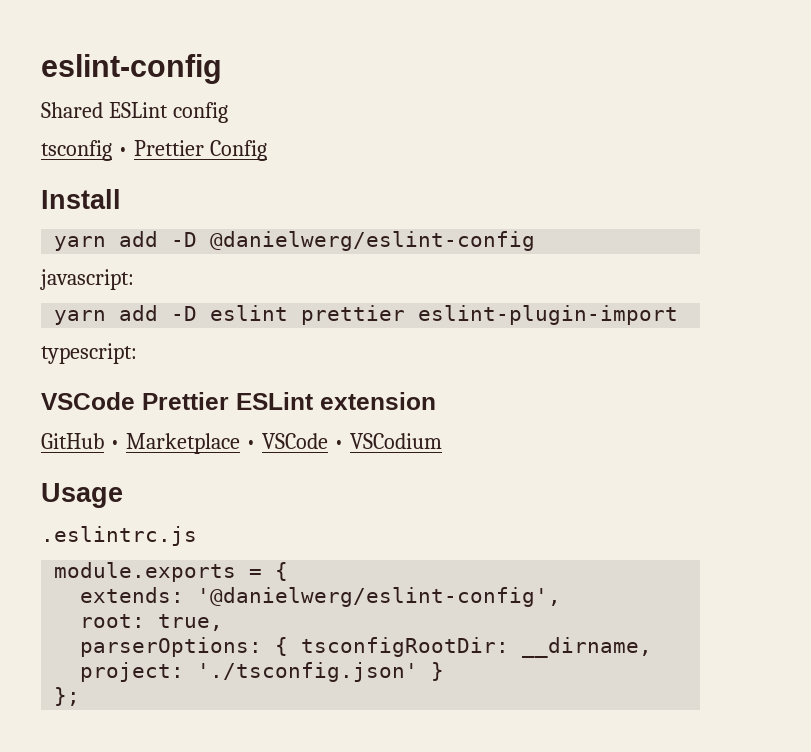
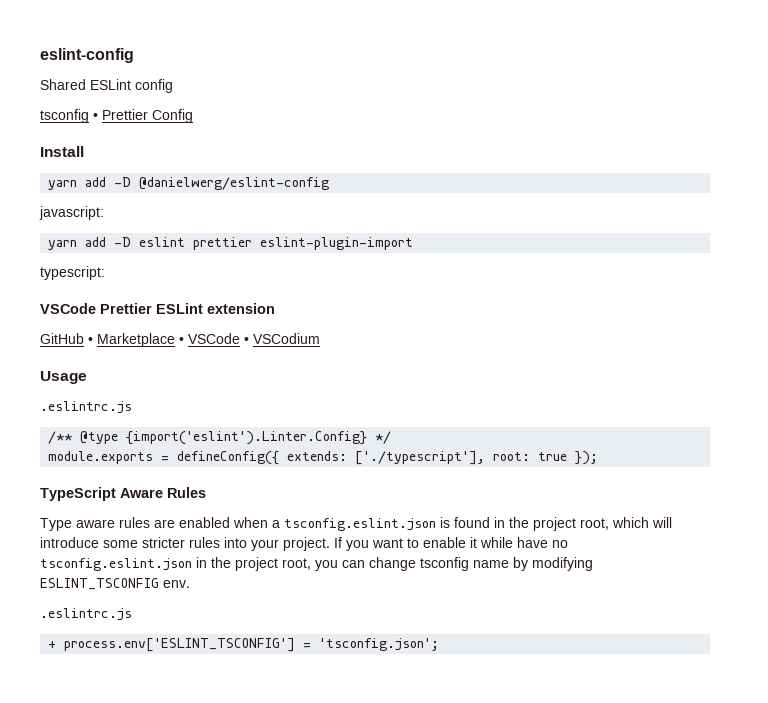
[54,562,289,582] [80,587,562,607] [80,614,224,631] [80,637,653,658] [80,662,445,682] [54,687,81,706] module.exports = { // extends: '@danielwerg/eslint-config', // root: true, // parserOptions: { tsconfigRootDir: __dirname, project: './tsconfig.json' } // }; -> [48,431,392,445] [48,451,599,465] [40,487,206,501] [40,517,672,531] [40,537,568,551] [40,557,593,571] [40,578,190,590] [40,608,132,621] [48,638,440,652] /** @type {import('eslint').Linter.Config} */ // module.exports = defineConfig({ extends: ['./typescript'], root: true }); // TypeScript Aware Rules // Type aware rules are enabled when a tsconfig.eslint.json is found in the project root, which will introduce some stricter rules into your project. If you want to enable it while have no tsconfig.eslint.json in the project root, you can change tsconfig name by modifying ESLINT_TSCONFIG env. // .eslintrc.js // + process.env['ESLINT_TSCONFIG'] = 'tsconfig.json';

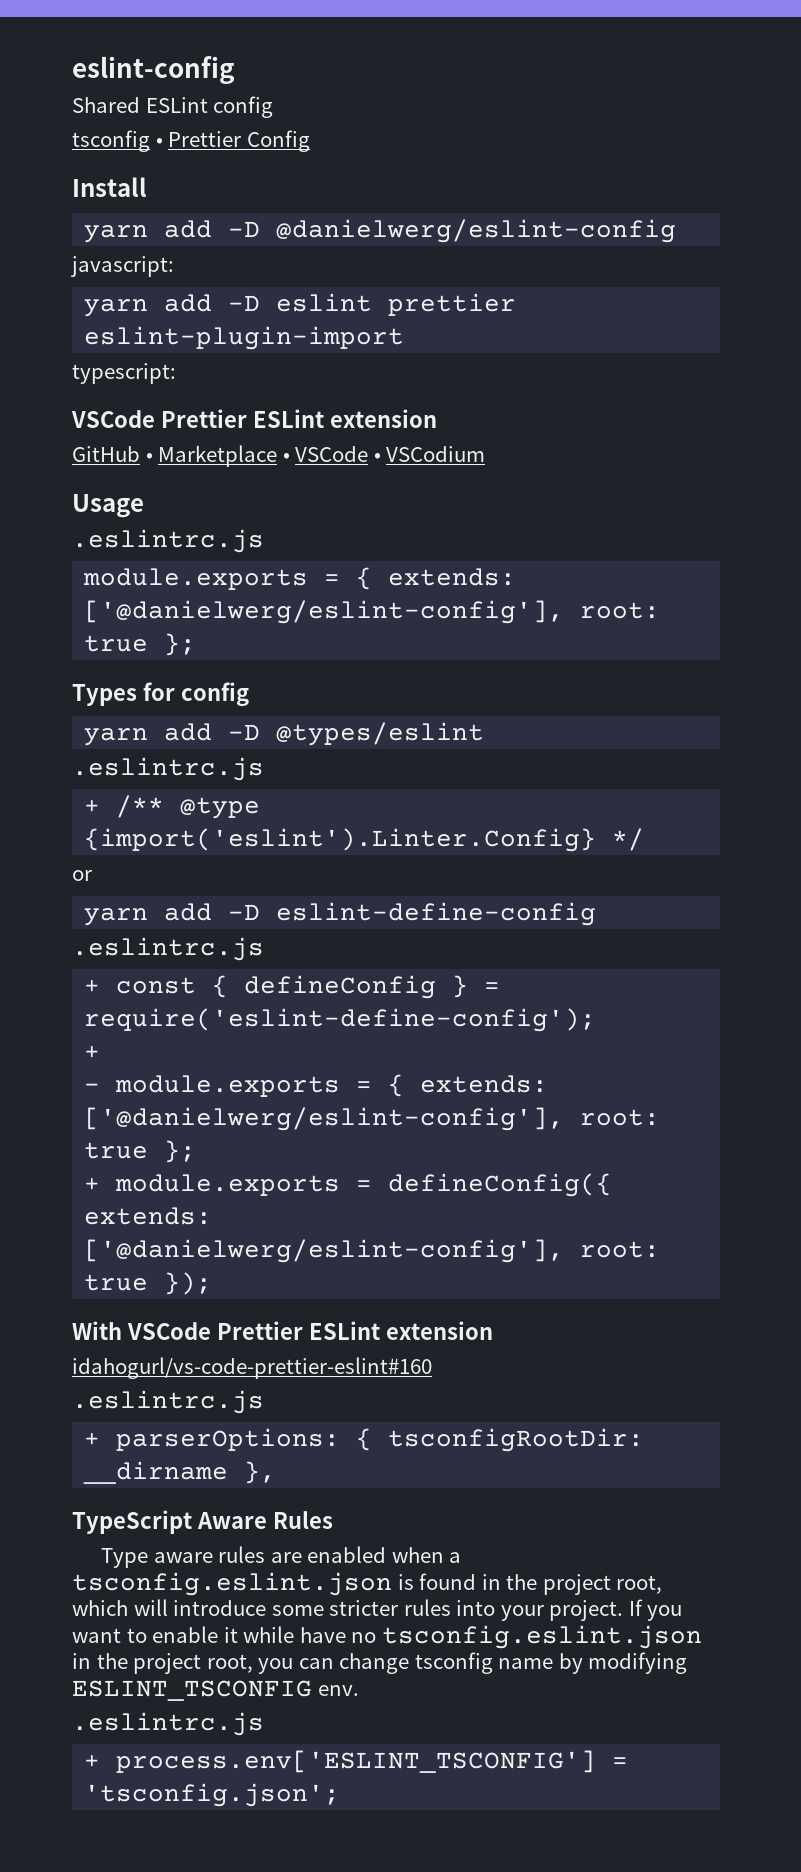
[48,431,392,445] /** @type {import('eslint').Linter.Config} */ // -> [83,567,517,590] [84,600,661,624] [84,633,197,656] [72,682,249,707] [84,722,485,746] [72,757,264,781] [84,795,261,819] [84,828,645,852] [72,870,92,881] [84,902,597,926] [72,937,264,961] [84,975,501,999] [84,1008,597,1032] [84,1045,101,1059] [84,1074,549,1097] [84,1107,661,1131] [84,1140,197,1163] [84,1177,101,1191] module.exports = { extends: ['@danielwerg/eslint-config'], root: true }; // Types for config // yarn add -D @types/eslint // .eslintrc.js // + /** @type {import('eslint').Linter.Config} */ // or // yarn add -D eslint-define-config // .eslintrc.js // + const { defineConfig } = require('eslint-define-config'); // + // - module.exports = { extends: ['@danielwerg/eslint-config'], root: true }; // +
[355,451,486,465] ['./typescript'], -> [84,1239,565,1263] ['@danielwerg/eslint-config'],
(599, 458) none -> [72,1321,493,1340] [72,1357,432,1379] [72,1390,264,1414] [84,1428,645,1452] [83,1461,277,1484] // With VSCode Prettier ESLint extension // idahogurl/vs-code-prettier-eslint#160 // .eslintrc.js // + parserOptions: { tsconfigRootDir: __dirname },

